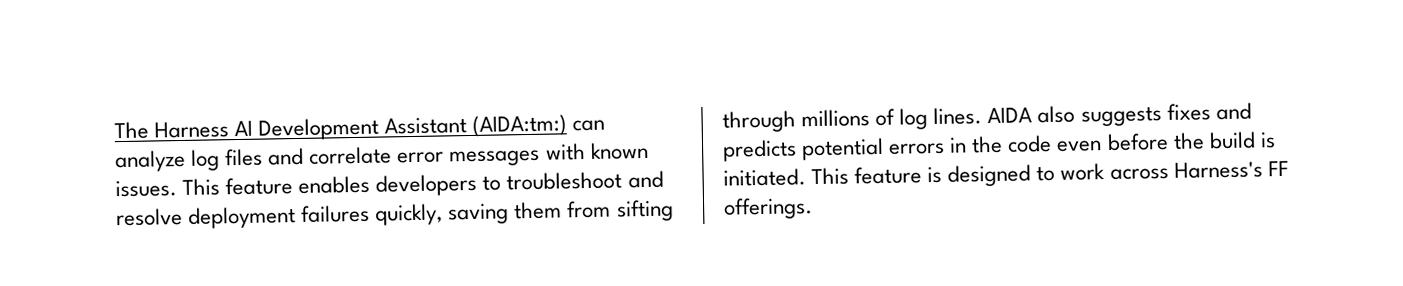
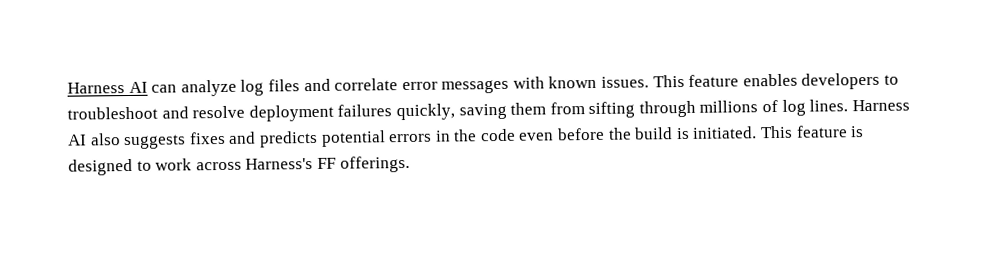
[114,114,568,141] The Harness AI Development Assistant (AIDA:tm:) -> [67,81,148,94] Harness AI
[987,107,1033,124] AIDA -> [851,99,910,112] [68,134,87,146] Harness AI

